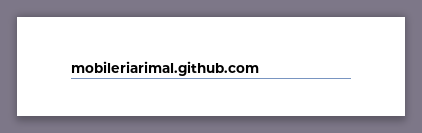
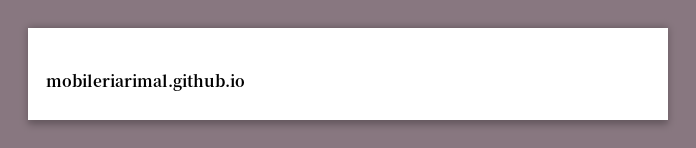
[71,61,259,76] mobileriarimal.github.com -> [46,73,245,91] mobileriarimal.github.io

